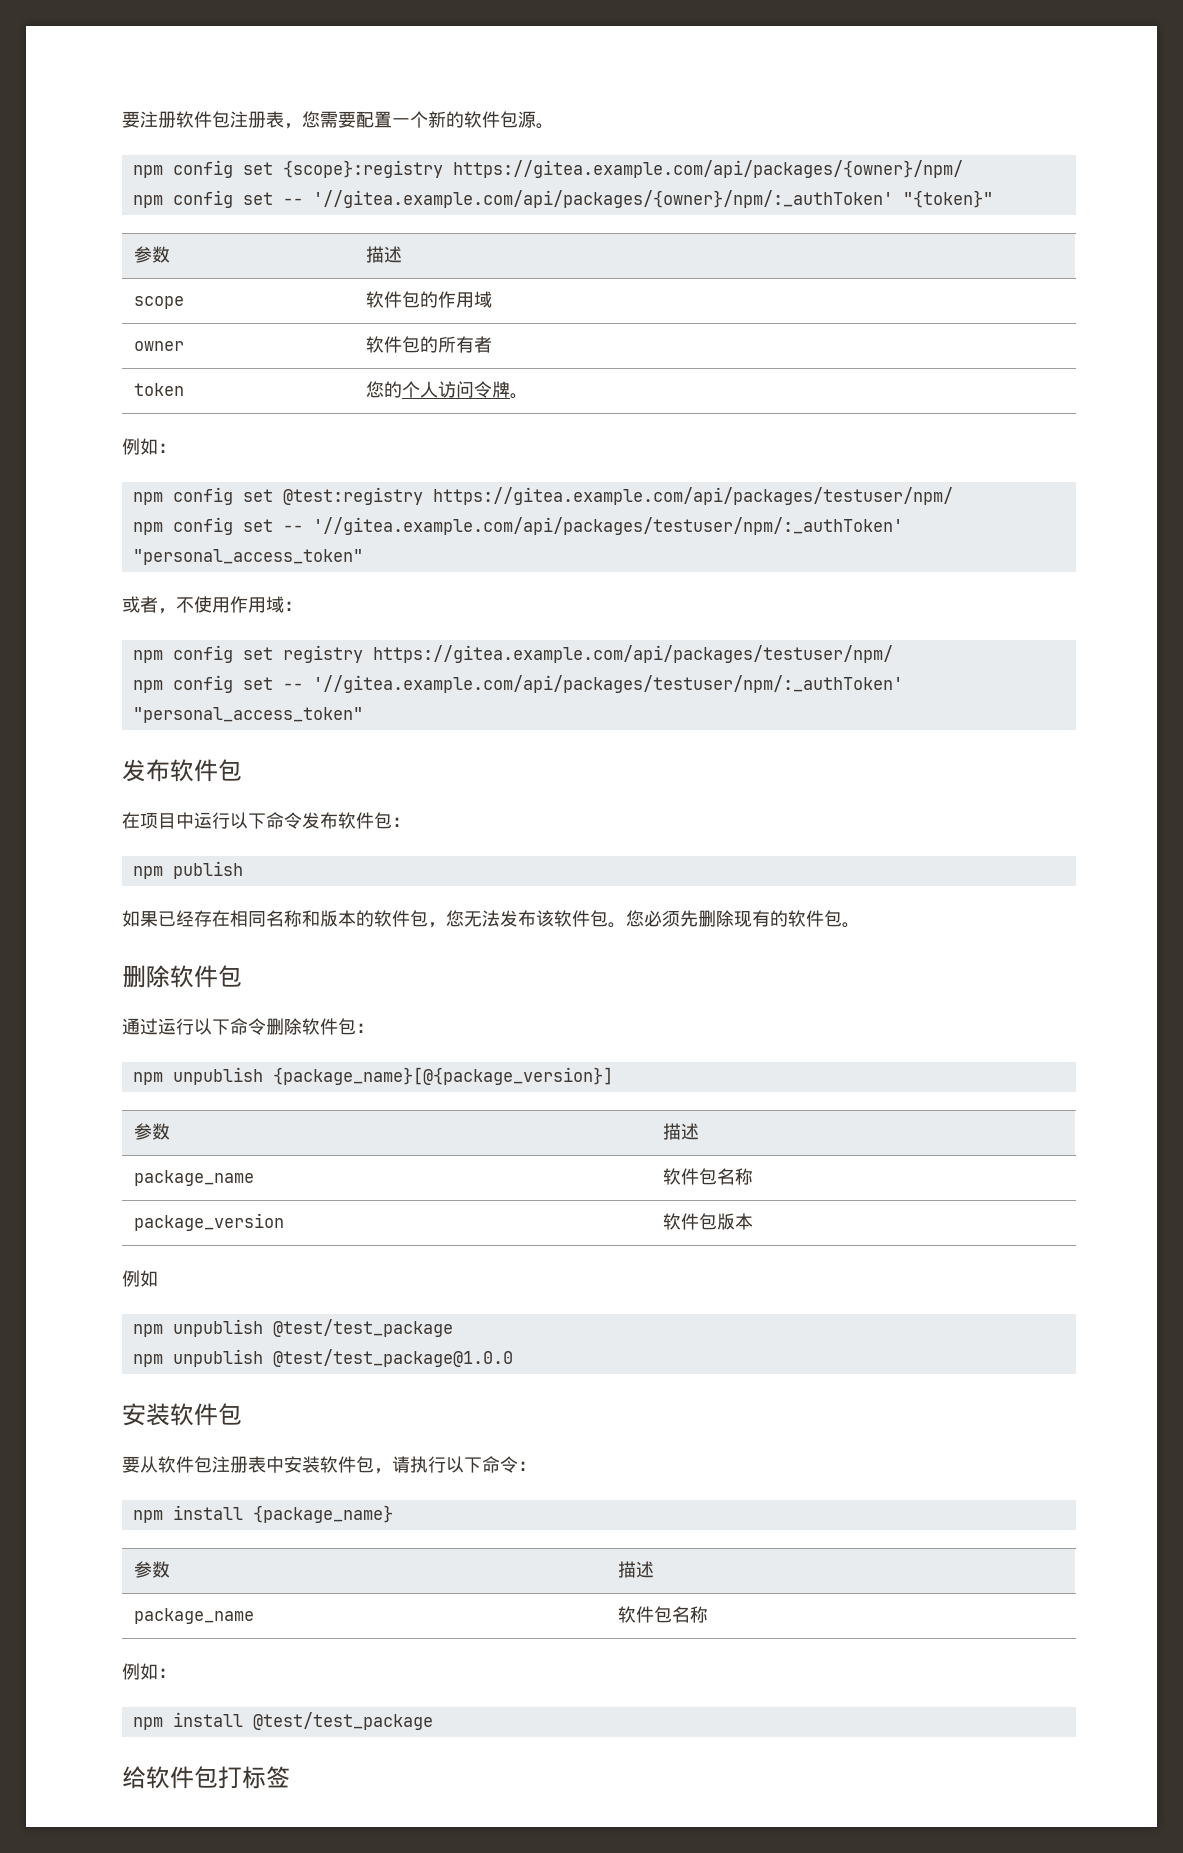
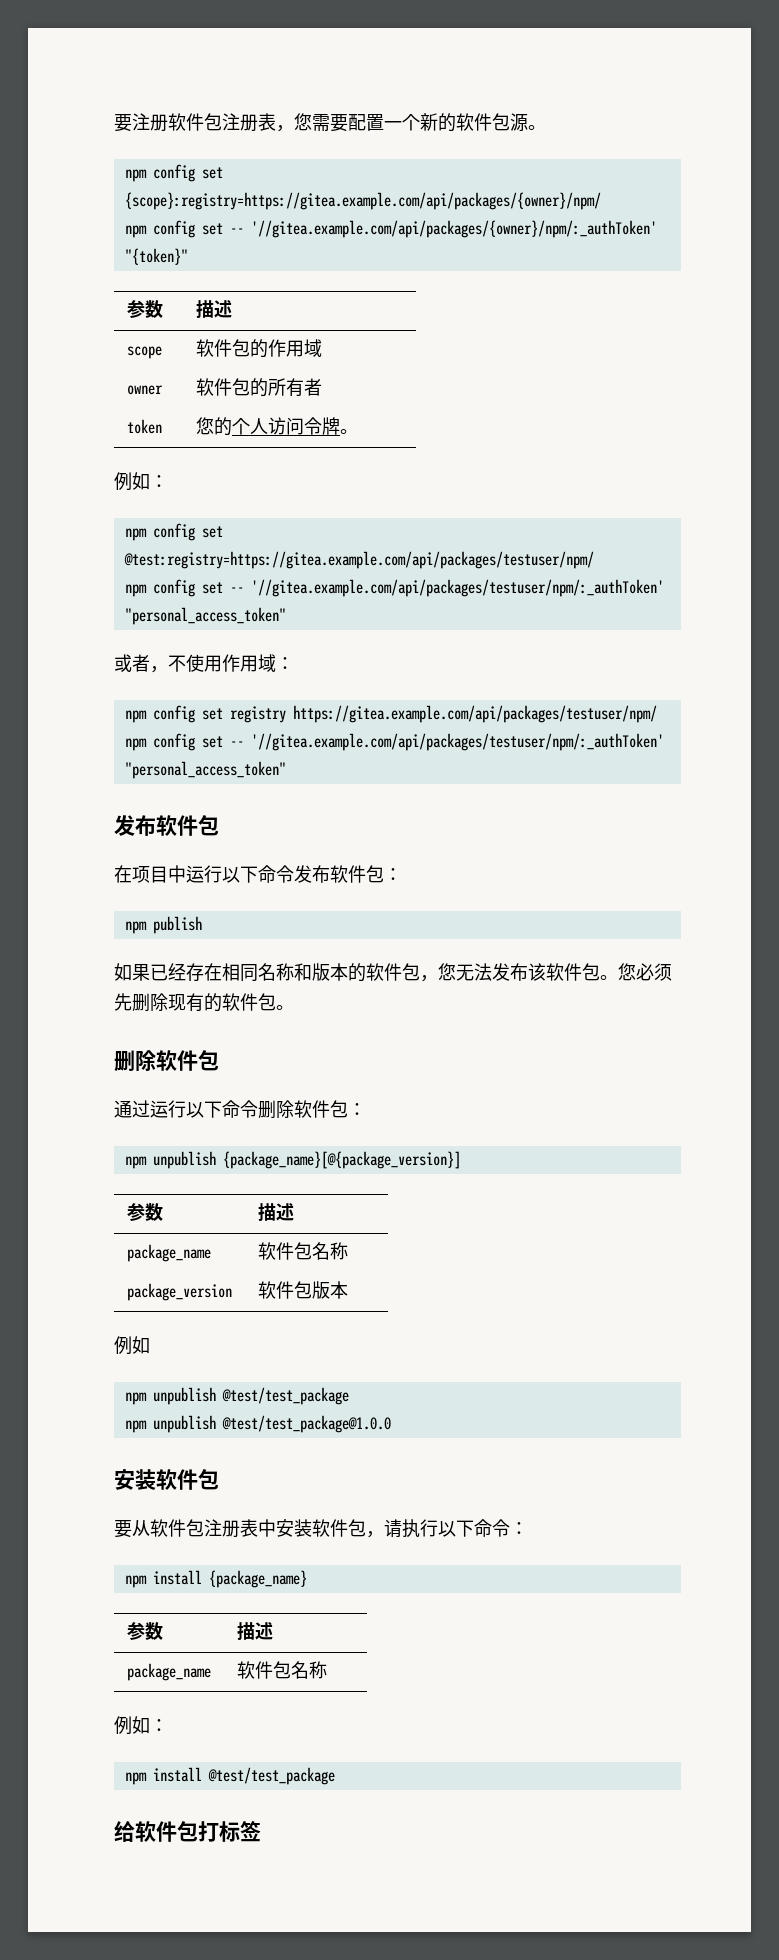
[282,160,963,178] {scope}:registry https://gitea.example.com/api/packages/{owner}/npm/ -> [124,192,601,210] {scope}:registry=https://gitea.example.com/api/packages/{owner}/npm/
[282,487,953,505] @test:registry https://gitea.example.com/api/packages/testuser/npm/ -> [123,551,594,569] @test:registry=https://gitea.example.com/api/packages/testuser/npm/

